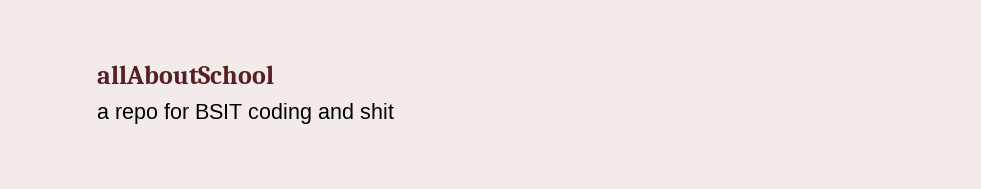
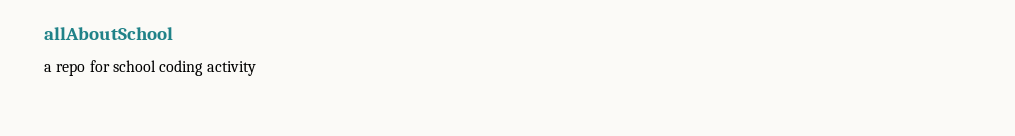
[195,103,394,124] BSIT coding and shit -> [112,60,256,76] school coding activity

